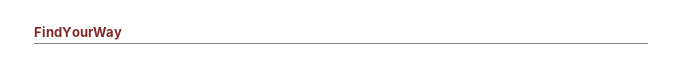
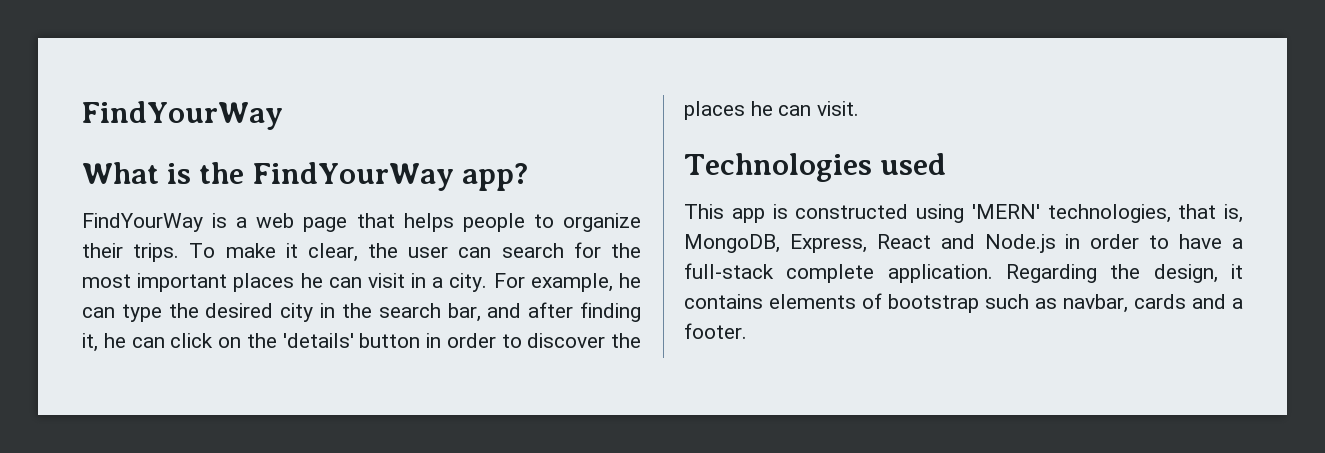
[34,26,122,40] FindYourWay -> [82,101,283,130] [82,162,528,191] [82,213,641,232] [82,242,641,262] [82,273,641,292] [82,302,641,322] [82,333,641,352] [684,101,860,120] [684,153,947,182] [684,204,1243,223] [684,234,1244,253] [684,263,1243,283] [684,293,1243,313] [684,323,747,339] FindYourWay // What is the FindYourWay app? // FindYourWay is a web page that helps people to organize their trips. To make it clear, the user can search for the most important places he can visit in a city. For example, he can type the desired city in the search bar, and after finding it, he can click on the 'details' button in order to discover the places he can visit. // Technologies used // This app is constructed using 'MERN' technologies, that is, MongoDB, Express, React and Node.js in order to have a full-stack complete application. Regarding the design, it contains elements of bootstrap such as navbar, cards and a footer.

